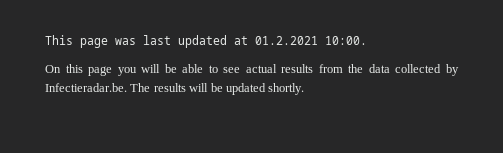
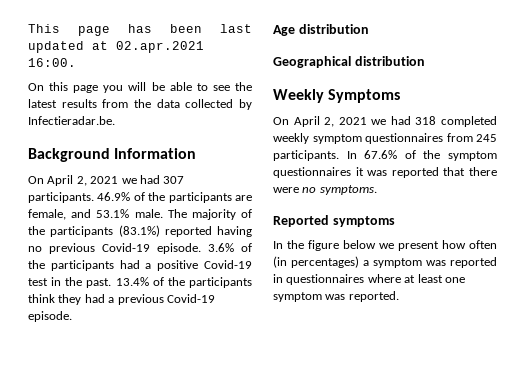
[115,38,136,45] was -> [128,24,202,33] has been
[255,36,367,45] 01.2.2021 10:00. -> [116,41,204,53] [28,58,76,67] 02.apr.2021 16:00.
[245,64,277,73] actual -> [235,82,253,91] [28,99,57,108] the latest
[130,83,305,95] The results will be updated shortly. -> [28,148,197,162] [28,175,185,186] [28,192,253,203] [28,209,252,220] [28,225,252,237] [28,243,252,254] [28,260,252,271] [28,277,252,288] [28,294,215,305] [28,311,72,322] [273,24,369,36] [273,56,425,68] [273,89,401,103] [273,116,497,127] [273,133,497,144] [273,150,497,161] [273,167,497,178] [273,185,377,195] [273,215,395,227] [273,240,497,251] [273,256,497,268] [273,274,465,285] [273,291,399,302] // Background Information // On April 2, 2021 we had 307 participants. 46.9% of the participants are female, and 53.1% male. The majority of the participants (83.1%) reported having no previous Covid-19 episode. 3.6% of the participants had a positive Covid-19 test in the past. 13.4% of the participants think they had a previous Covid-19 episode. // Age distribution // Geographical distribution // Weekly Symptoms // On April 2, 2021 we had 318 completed weekly symptom questionnaires from 245 participants. In 67.6% of the symptom questionnaires it was reported that there were no symptoms. // Reported symptoms // In the figure below we present how often (in percentages) a symptom was reported in questionnaires where at least one symptom was reported.

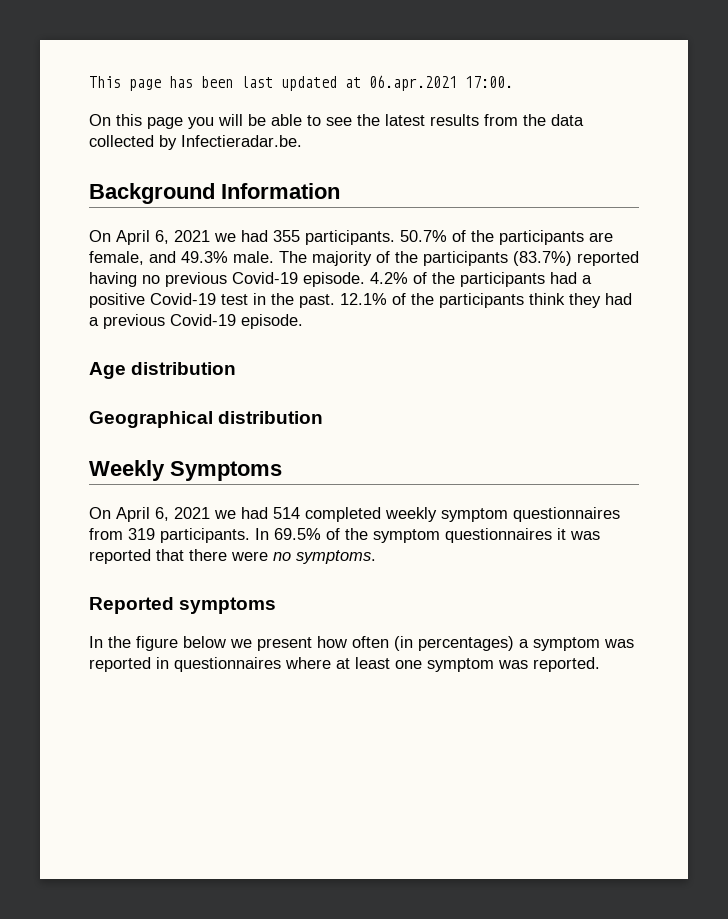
[116,41,204,53] [28,58,76,67] 02.apr.2021 16:00. -> [369,75,513,91] 06.apr.2021 17:00.
[76,175,185,186] [28,192,131,203] 2, 2021 we had 307 participants. 46.9% -> [155,230,447,245] 6, 2021 we had 355 participants. 50.7%
[96,209,130,218] 53.1% -> [181,251,228,263] 49.3%
[118,225,160,237] (83.1%) -> [513,251,572,266] (83.7%)
[208,243,234,252] 3.6% -> [370,272,408,284] 4.2%
[115,277,149,286] 13.4% -> [340,293,387,305] 12.1%
[324,116,437,127] 2, 2021 we had 318 -> [155,507,300,521] 6, 2021 we had 514
[476,134,497,142] 245 -> [128,528,155,540] 319
[364,150,398,159] 67.6% -> [274,528,321,540] 69.5%

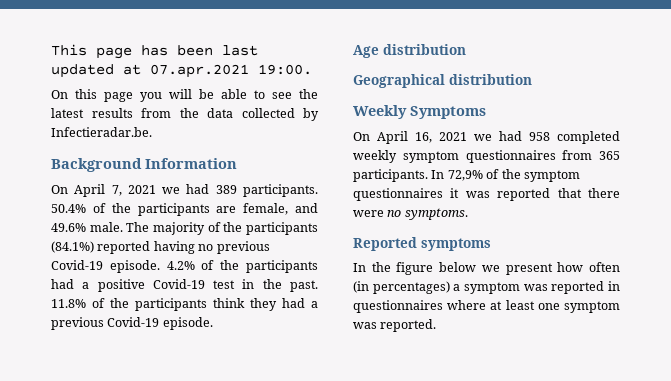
[369,75,513,91] 06.apr.2021 17:00. -> [150,64,312,78] 07.apr.2021 19:00.
[155,230,447,245] 6, 2021 we had 355 participants. 50.7% -> [111,184,318,197] [51,204,86,213] 7, 2021 we had 389 participants. 50.4%
[181,251,228,263] 49.3% -> [51,223,86,232] 49.6%
[513,251,572,266] (83.7%) -> [51,241,94,253] (84.1%)
[340,293,387,305] 12.1% -> [51,299,86,308] 11.8%
[155,507,300,521] 6, 2021 we had 514 -> [415,131,550,143] 16, 2021 we had 958
[128,528,155,540] 319 -> [599,151,620,160] 365
[274,528,321,540] 69.5% -> [447,170,483,181] 72,9%

